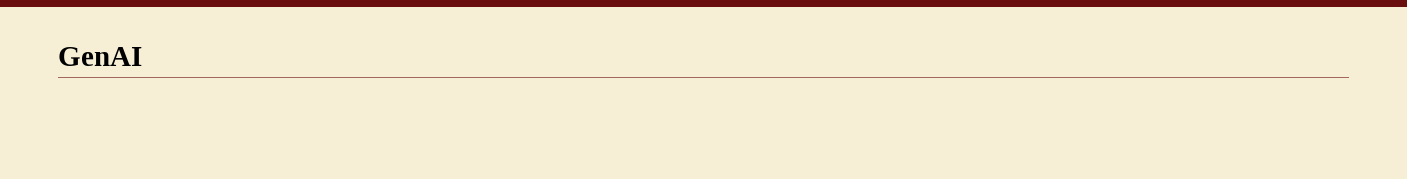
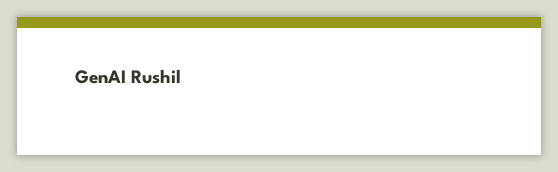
(142, 56) none -> [131,69,182,84] Rushil

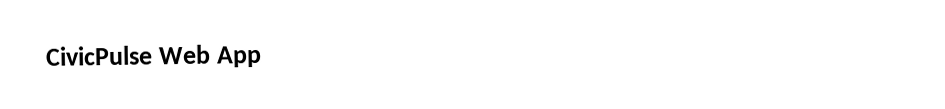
[75,69,182,84] GenAI Rushil -> [45,44,263,68] CivicPulse Web App

